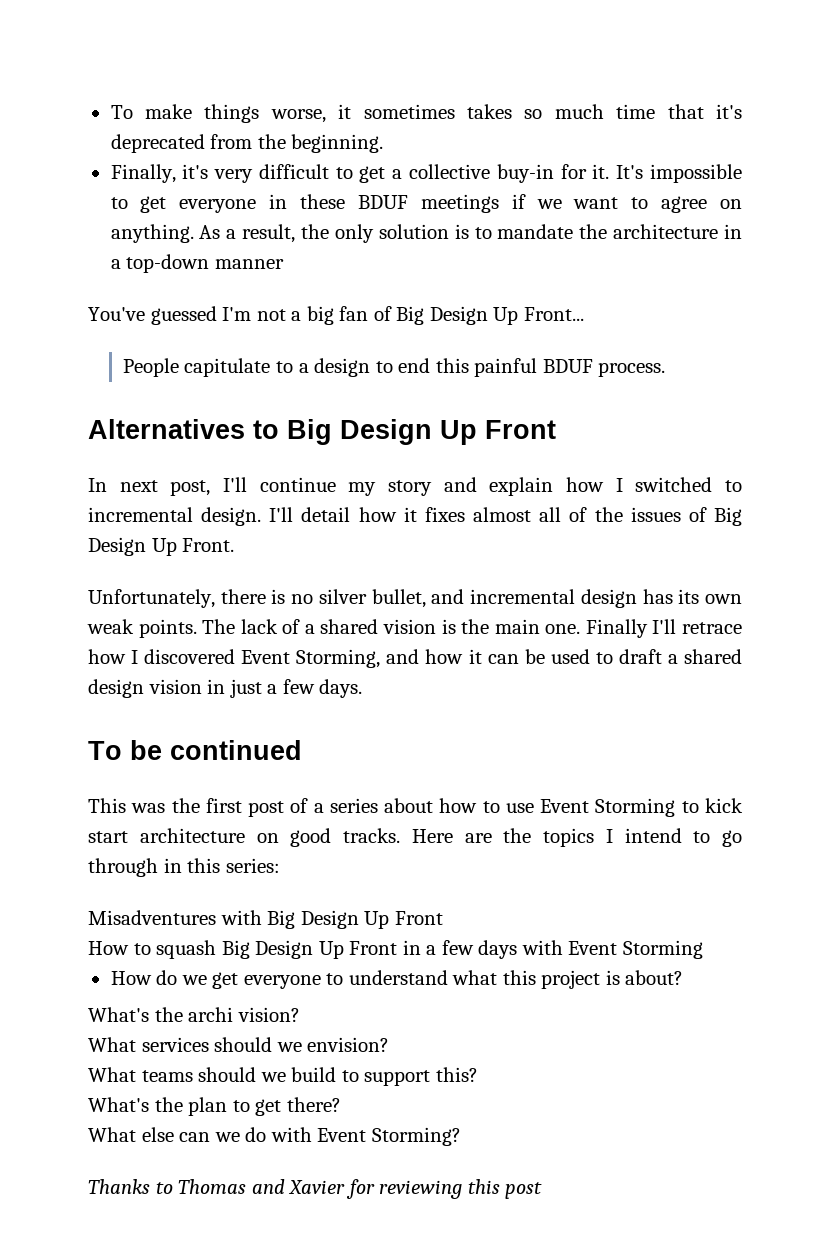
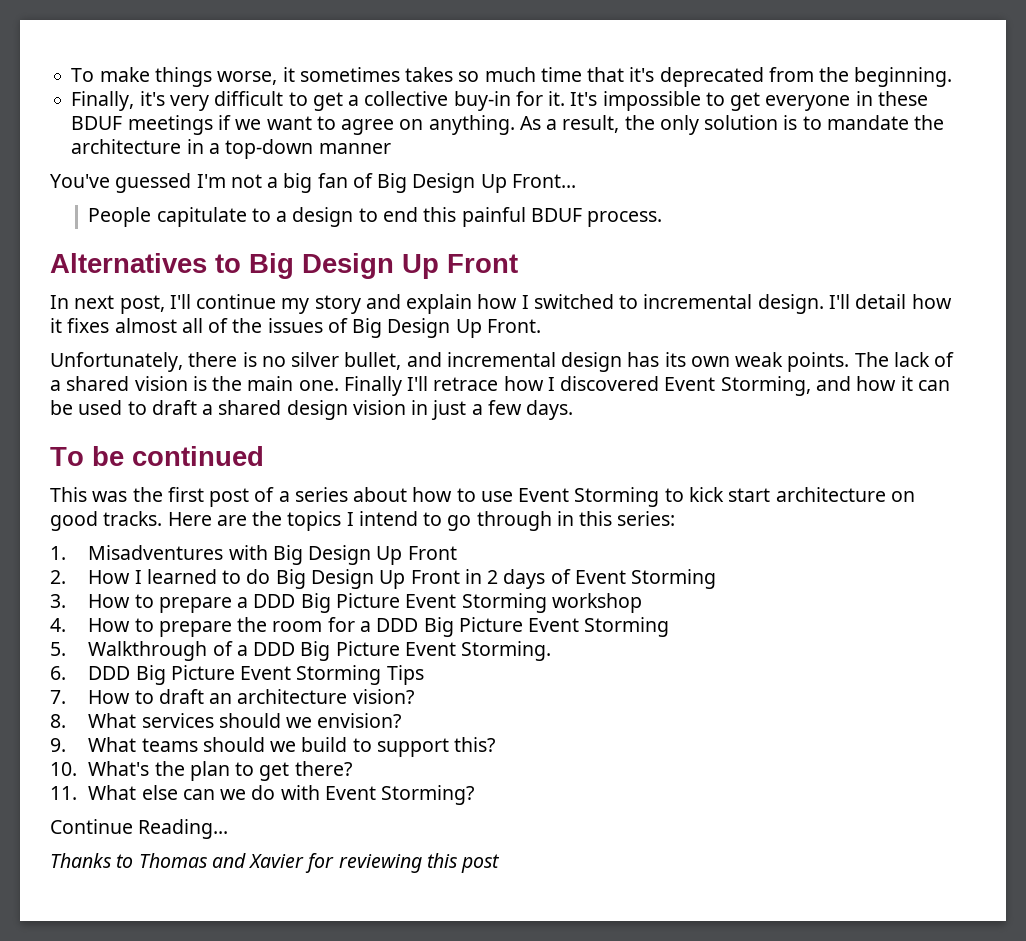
(280, 865) none -> [50,546,66,560] 1.
[88,940,217,959] How to squash -> [50,569,271,584] 2. How I learned to do
[426,940,703,959] [110,970,684,989] [88,1007,234,1022] a few days with Event Storming // How do we get everyone to understand what this project is about? // What's the archi -> [487,569,717,589] [50,593,642,613] [50,617,670,637] [50,641,552,661] [50,665,424,685] [50,689,348,704] 2 days of Event Storming // 3. How to prepare a DDD Big Picture Event Storming workshop // 4. How to prepare the room for a DDD Big Picture Event Storming // 5. Walkthrough of a DDD Big Picture Event Storming. // 6. DDD Big Picture Event Storming Tips // 7. How to draft an architecture
(300, 1014) none -> [50,714,66,728] 8.
(390, 1044) none -> [50,738,66,752] 9.
(478, 1074) none -> [50,762,77,776] 10.
(341, 1104) none -> [50,786,77,800] 11.
(461, 1136) none -> [50,819,229,839] // Continue Reading...

